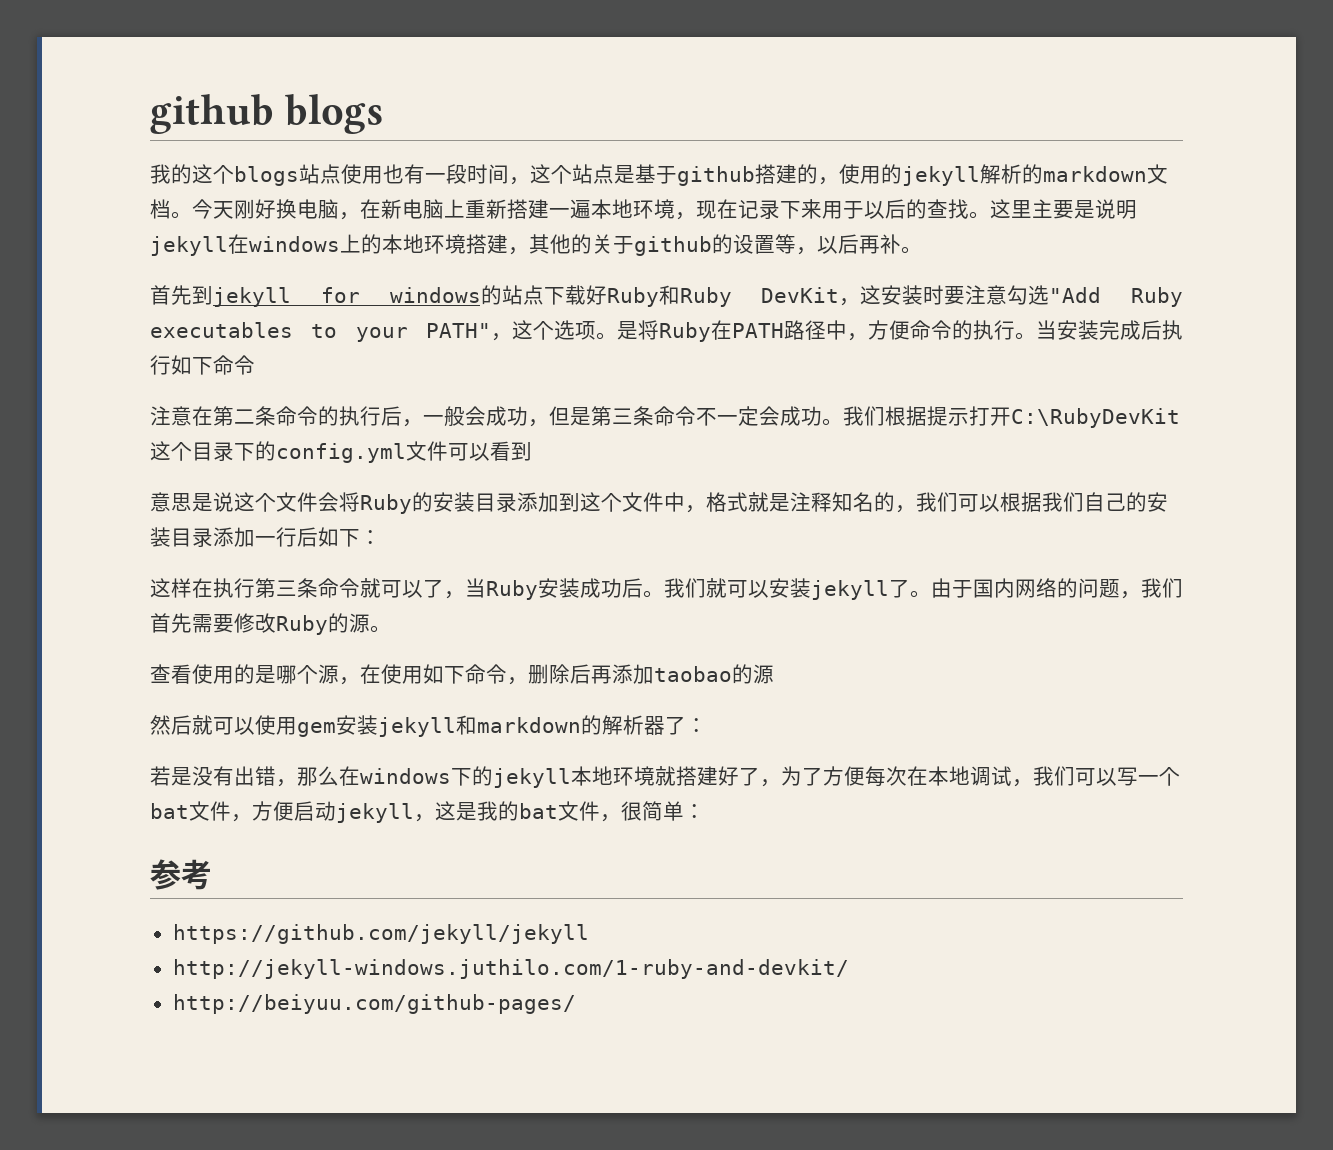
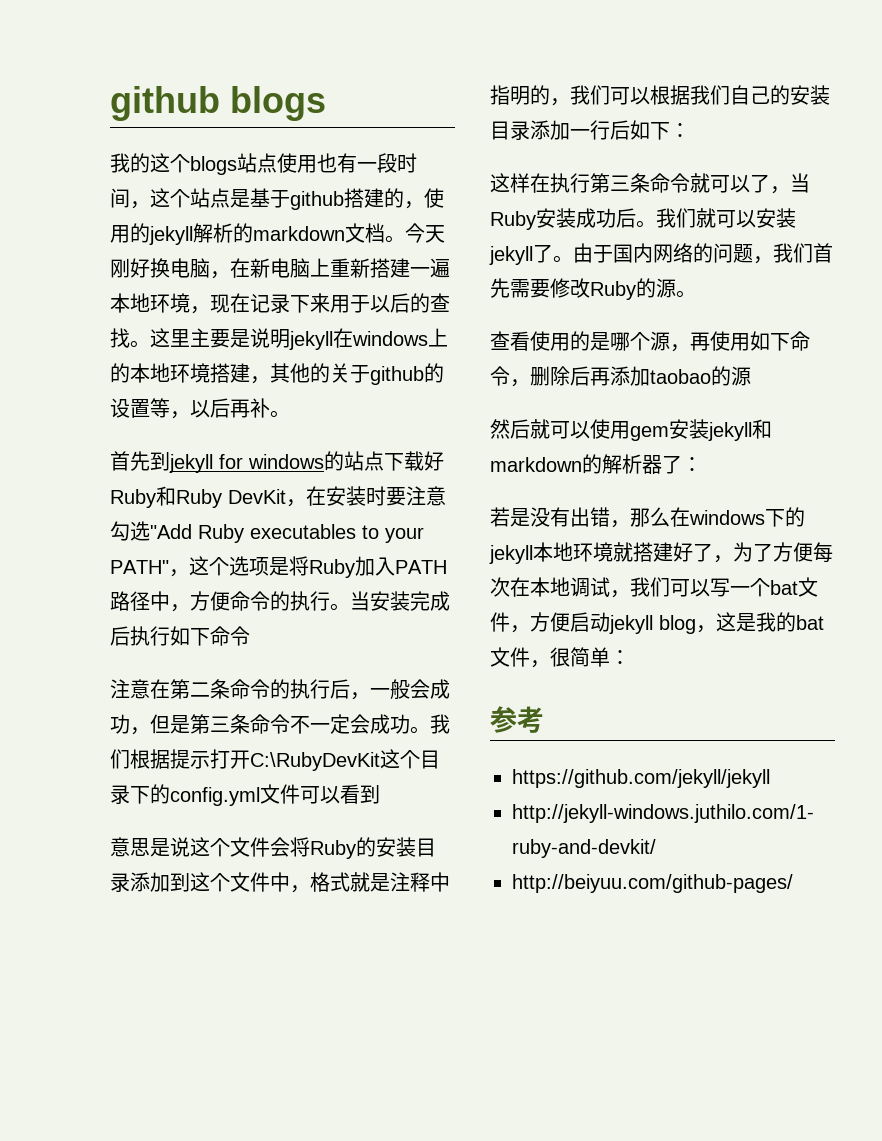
[860,285,882,305] 这 -> [306,486,326,506] 在
[596,332,617,340] 。 -> (269, 566) none
[711,320,732,340] 在 -> [355,556,395,576] 加入
[832,492,874,512] 知名 -> [430,872,450,892] [490,85,530,105] 中指明
[360,664,381,684] 在 -> [690,332,710,351] 再
(414, 813) none -> [659,615,696,634] blog

